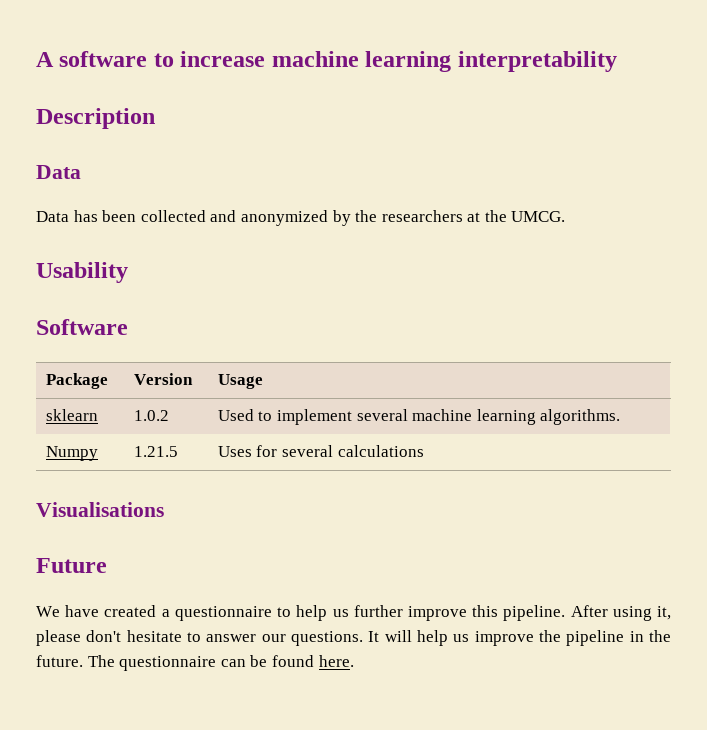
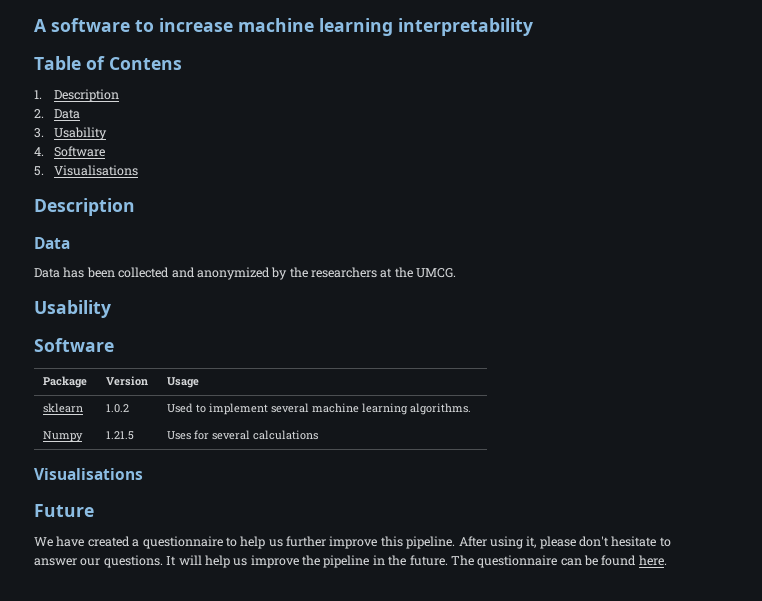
(617, 61) none -> [34,56,182,70] [34,89,120,102] [34,109,81,119] [34,127,108,140] [34,146,106,157] [34,165,139,176] // Table of Contens // 1. Description // 2. Data // 3. Usability // 4. Software // 5. Visualisations

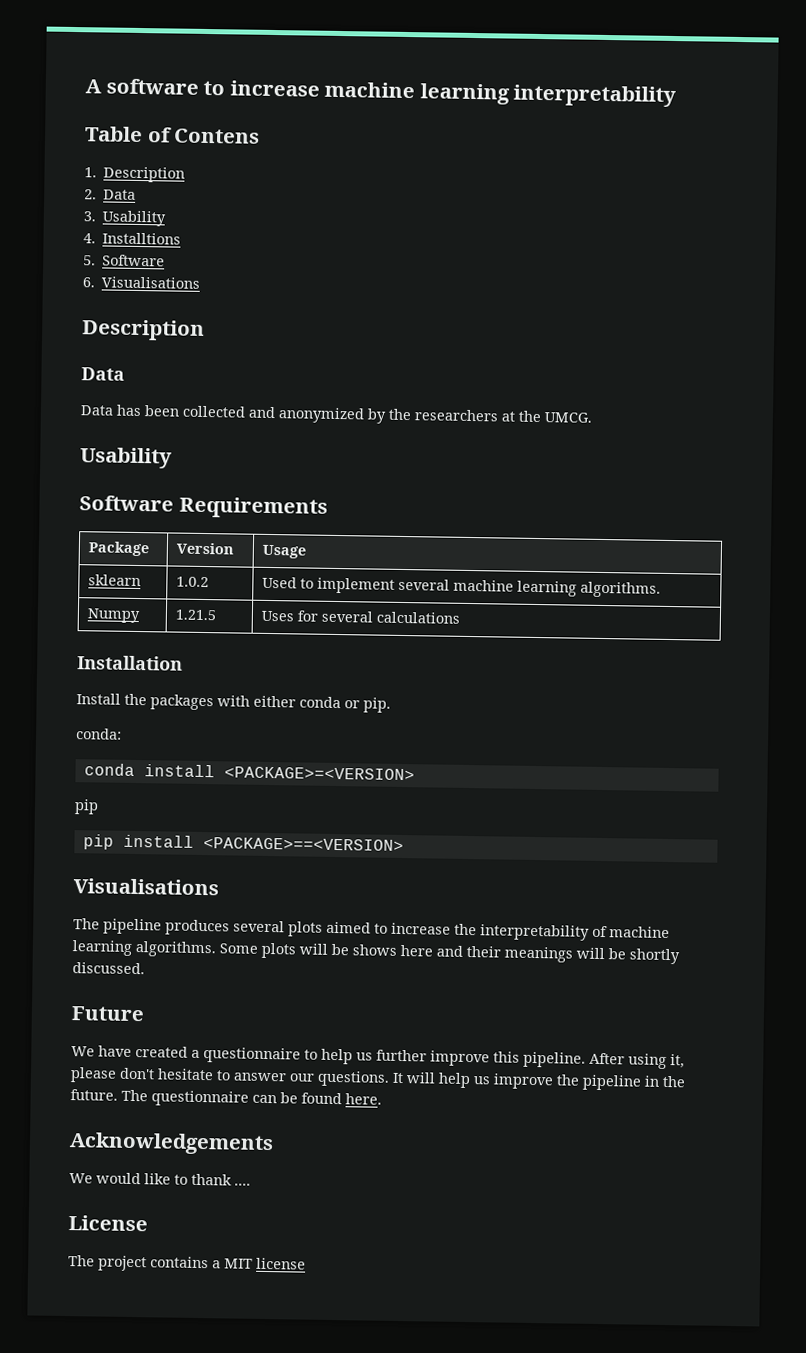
[54,146,106,157] [34,166,44,176] Software // 5. -> [102,232,182,245] [83,254,166,267] [82,277,95,288] Installtions // 5. Software // 6.
(114, 345) none -> [178,496,328,519] Requirements
[34,468,143,480] Visualisations -> [77,655,183,671] [76,693,391,713] [76,728,122,740] [83,763,415,781] [74,799,99,815] [82,834,404,852] [73,878,219,896] [73,918,670,941] [72,940,680,965] [72,962,145,975] Installation // Install the packages with either conda or pip. // conda: // conda install <PACKAGE>=<VERSION> // pip // pip install <PACKAGE>==<VERSION> // Visualisations // The pipeline produces several plots aimed to increase the interpretability of machine learning algorithms. Some plots will be shows here and their meanings will be shortly discussed.
(667, 560) none -> [69,1132,274,1156] [69,1172,251,1186] [68,1215,148,1232] [68,1255,306,1272] // Acknowledgements // We would like to thank .... // License // The project contains a MIT license

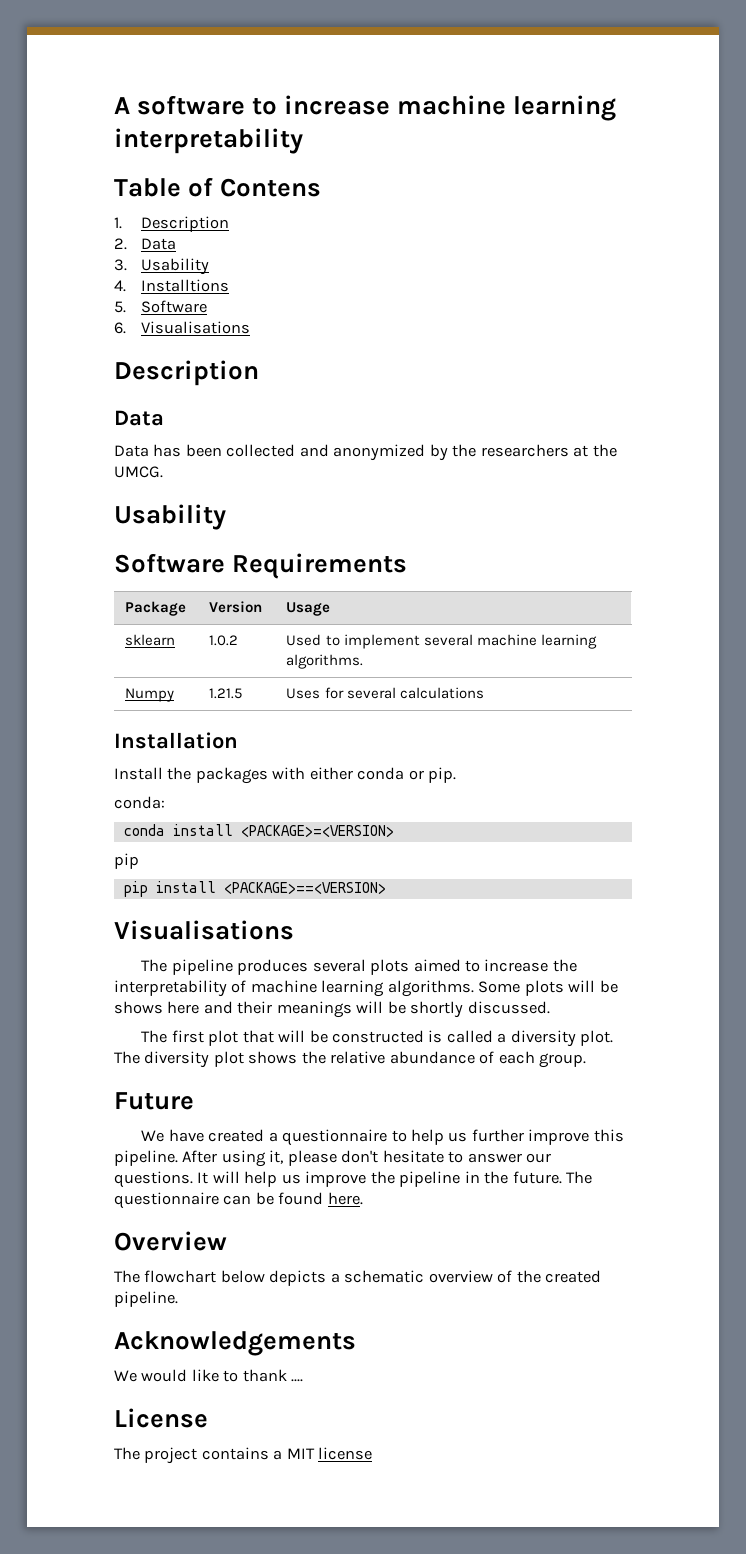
(145, 968) none -> [141,1030,614,1047] [114,1051,587,1068] // The first plot that will be constructed is called a diversity plot. The diversity plot shows the relative abundance of each group.
(382, 1099) none -> [114,1231,227,1251] [114,1270,602,1286] [114,1291,178,1307] // Overview // The flowchart below depicts a schematic overview of the created pipeline.

